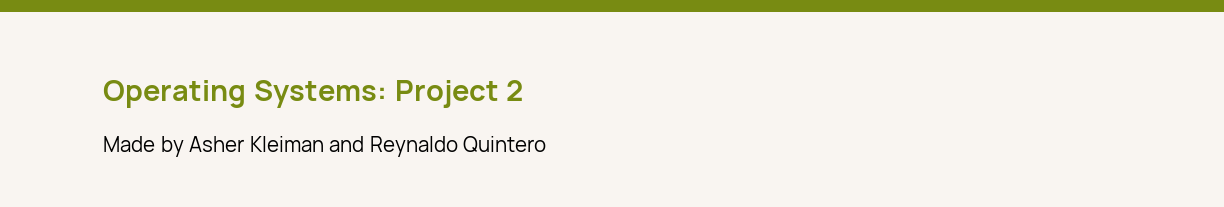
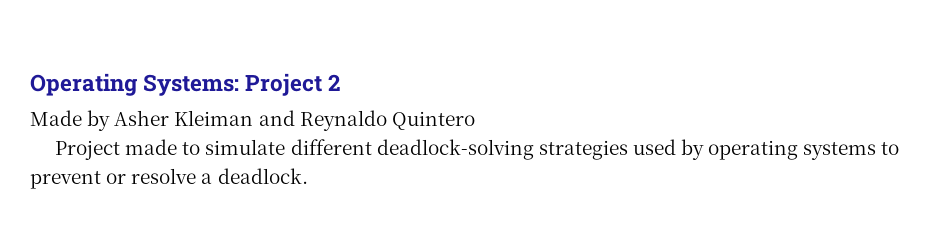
(547, 144) none -> [55,139,900,160] [30,168,308,189] // Project made to simulate different deadlock-solving strategies used by operating systems to prevent or resolve a deadlock.

